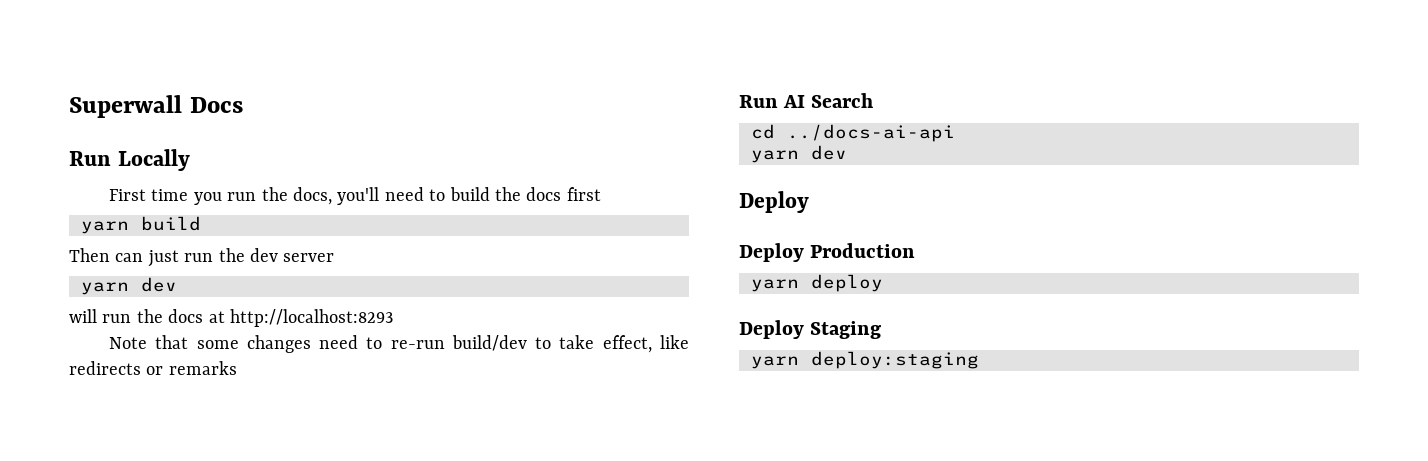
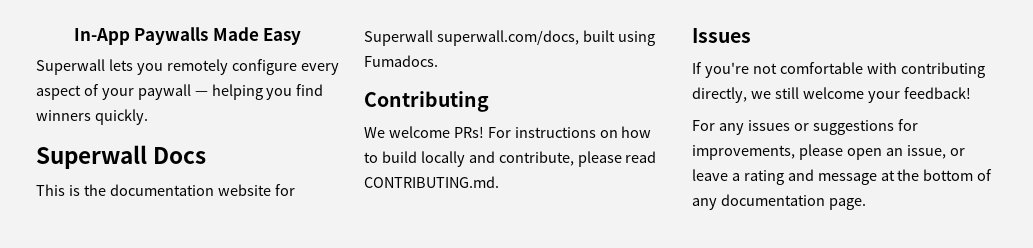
[69,95,243,118] [69,149,190,171] [109,187,601,205] [81,216,201,234] [69,248,335,267] [81,277,177,295] [69,309,393,327] [109,335,689,353] [69,361,237,375] [739,93,874,108] [751,124,955,142] [751,145,847,163] [739,191,809,213] [739,243,916,262] [751,274,883,292] [739,320,882,339] [751,351,979,369] Superwall Docs // Run Locally // First time you run the docs, you'll need to build the docs first // yarn build // Then can just run the dev server // yarn dev // will run the docs at http://localhost:8293 // Note that some changes need to re-run build/dev to take effect, like redirects or remarks // Run AI Search // cd ../docs-ai-api // yarn dev // Deploy // Deploy Production // yarn deploy // Deploy Staging // yarn deploy:staging -> [73,27,302,45] [36,59,339,75] [36,84,324,100] [36,109,148,125] [36,145,207,169] [36,184,295,196] [364,30,655,46] [364,55,438,67] [364,91,489,112] [364,126,652,138] [364,151,657,167] [364,176,499,188] [692,28,751,43] [692,62,985,78] [692,87,971,103] [692,119,918,135] [692,144,965,160] [692,169,993,185] [692,194,866,210] In-App Paywalls Made Easy // Superwall lets you remotely configure every aspect of your paywall — helping you find winners quickly. // Superwall Docs // This is the documentation website for Superwall superwall.com/docs, built using Fumadocs. // Contributing // We welcome PRs! For instructions on how to build locally and contribute, please read CONTRIBUTING.md. // Issues // If you're not comfortable with contributing directly, we still welcome your feedback! // For any issues or suggestions for improvements, please open an issue, or leave a rating and message at the bottom of any documentation page.

